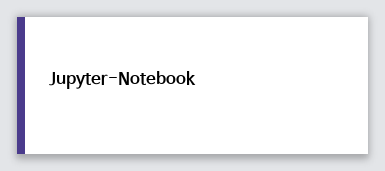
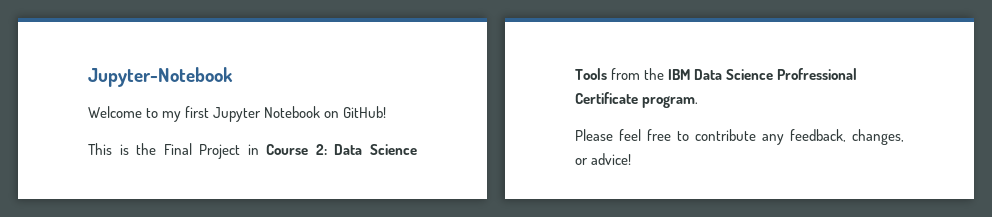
(196, 80) none -> [88,106,387,122] [88,143,417,159] [575,68,858,80] [575,92,699,108] [575,129,904,145] [575,153,632,165] // Welcome to my first Jupyter Notebook on GitHub! // This is the Final Project in Course 2: Data Science Tools from the IBM Data Science Profressional Certificate program. // Please feel free to contribute any feedback, changes, or advice!

